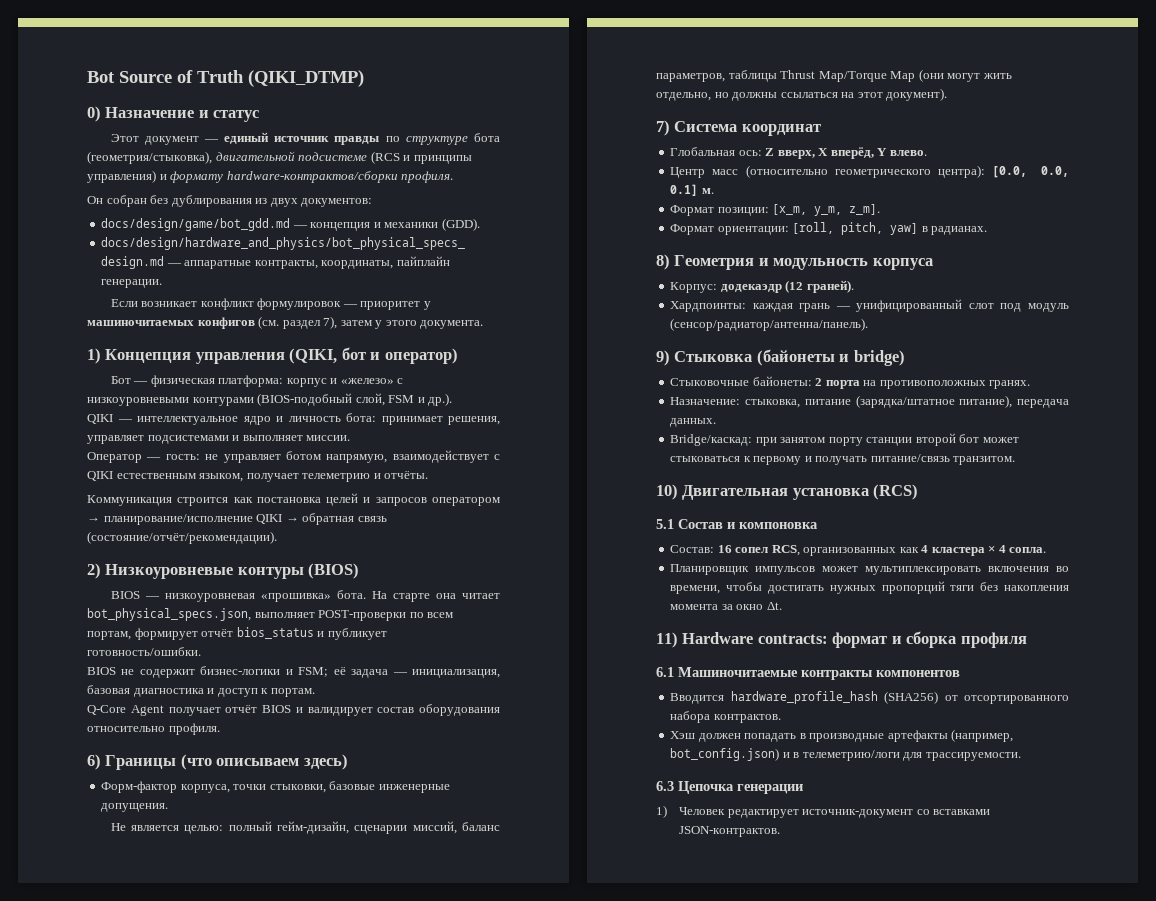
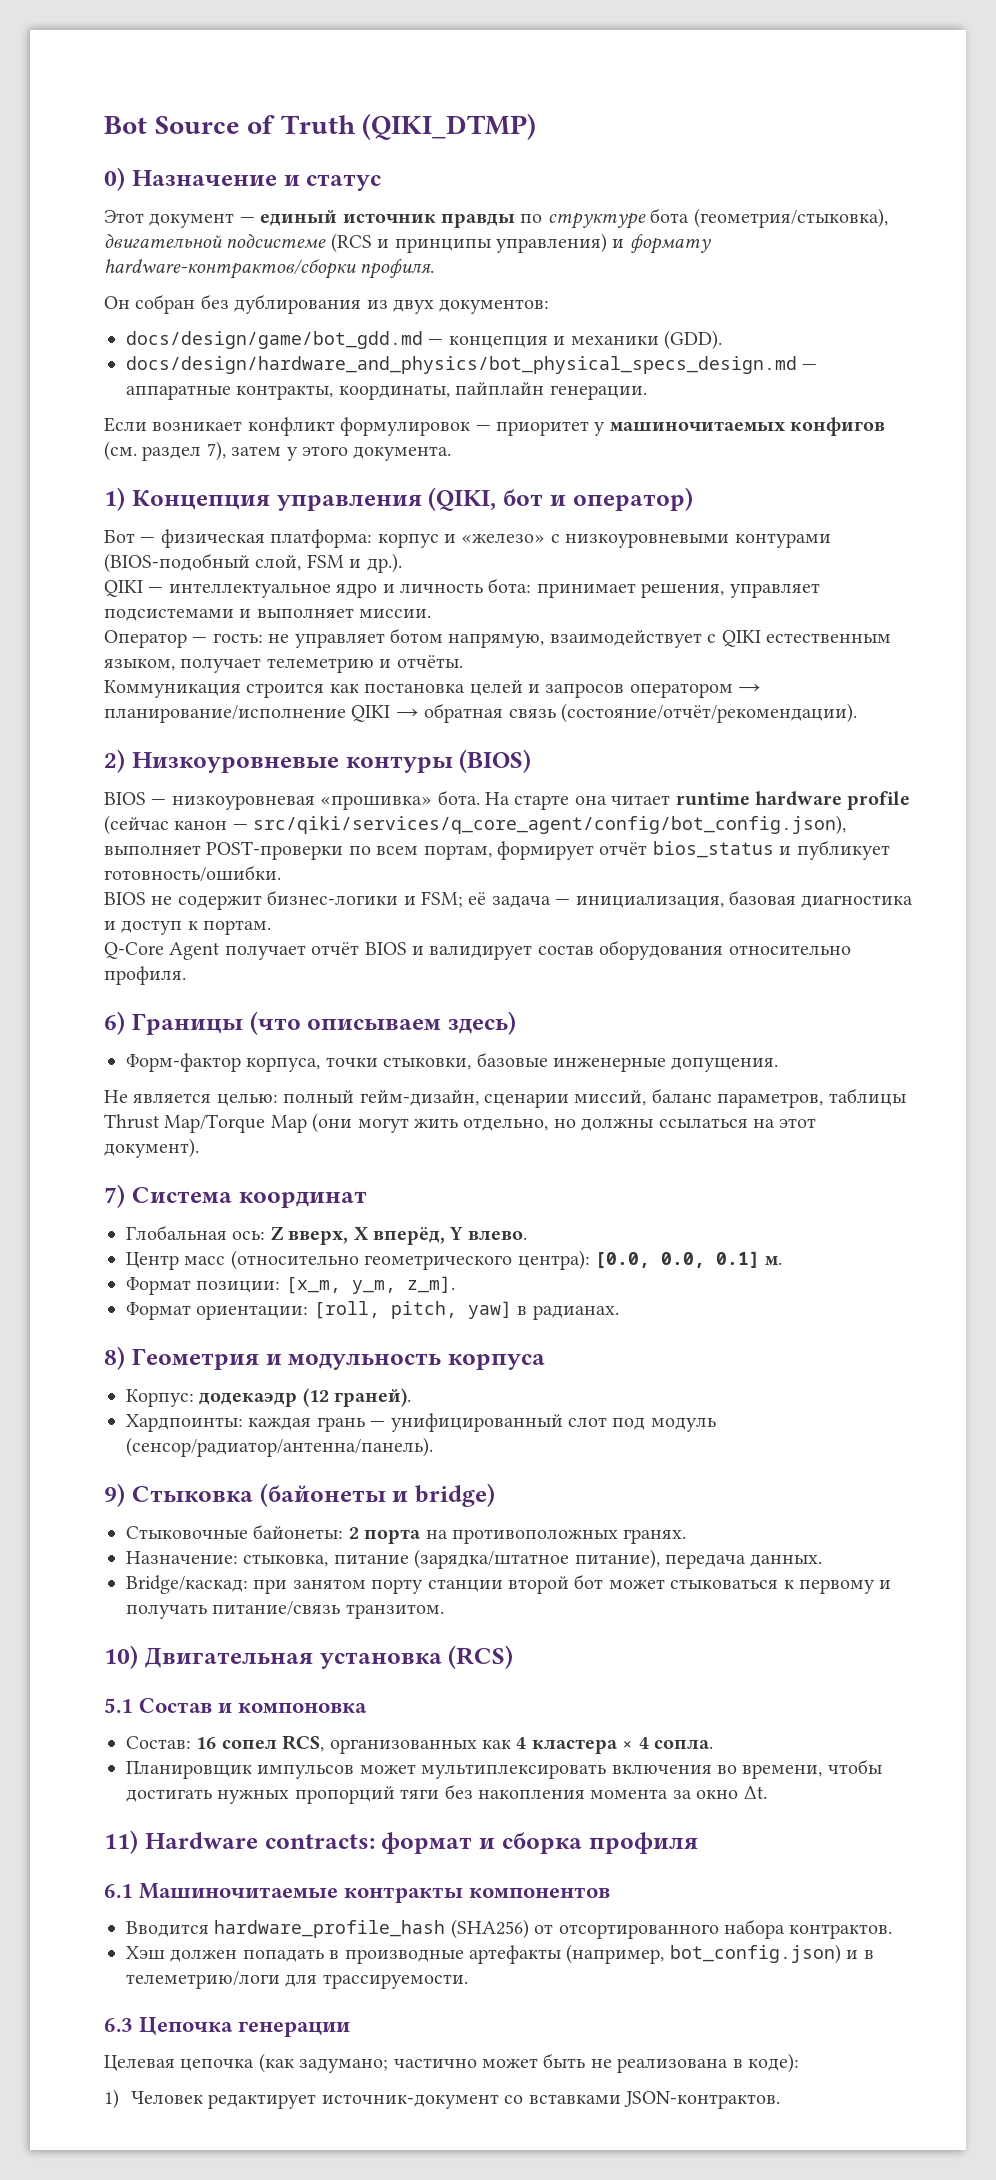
[87,608,251,621] bot_physical_specs.json, -> [675,791,911,810] [104,815,847,835] runtime hardware profile (сейчас канон — src/qiki/services/q_core_agent/config/bot_config.json),
(803, 789) none -> [104,2053,799,2073] // Целевая цепочка (как задумано; частично может быть не реализована в коде):

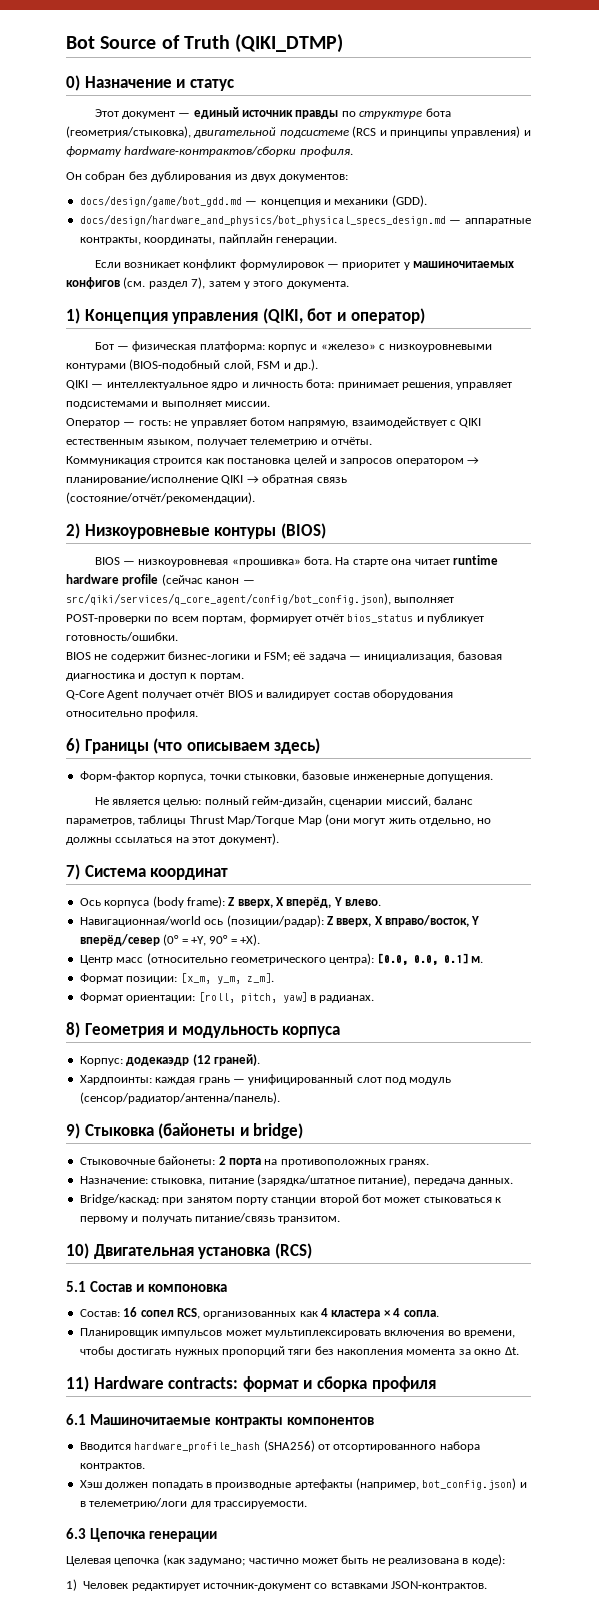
[126,1225,266,1240] Глобальная ось: -> [79,896,225,908] Ось корпуса (body frame):
(527, 1235) none -> [79,915,480,927] [79,934,260,946] // Навигационная/world ось (позиции/радар): Z вверх, X вправо/восток, Y вперёд/север (0° = +Y, 90° = +X).

